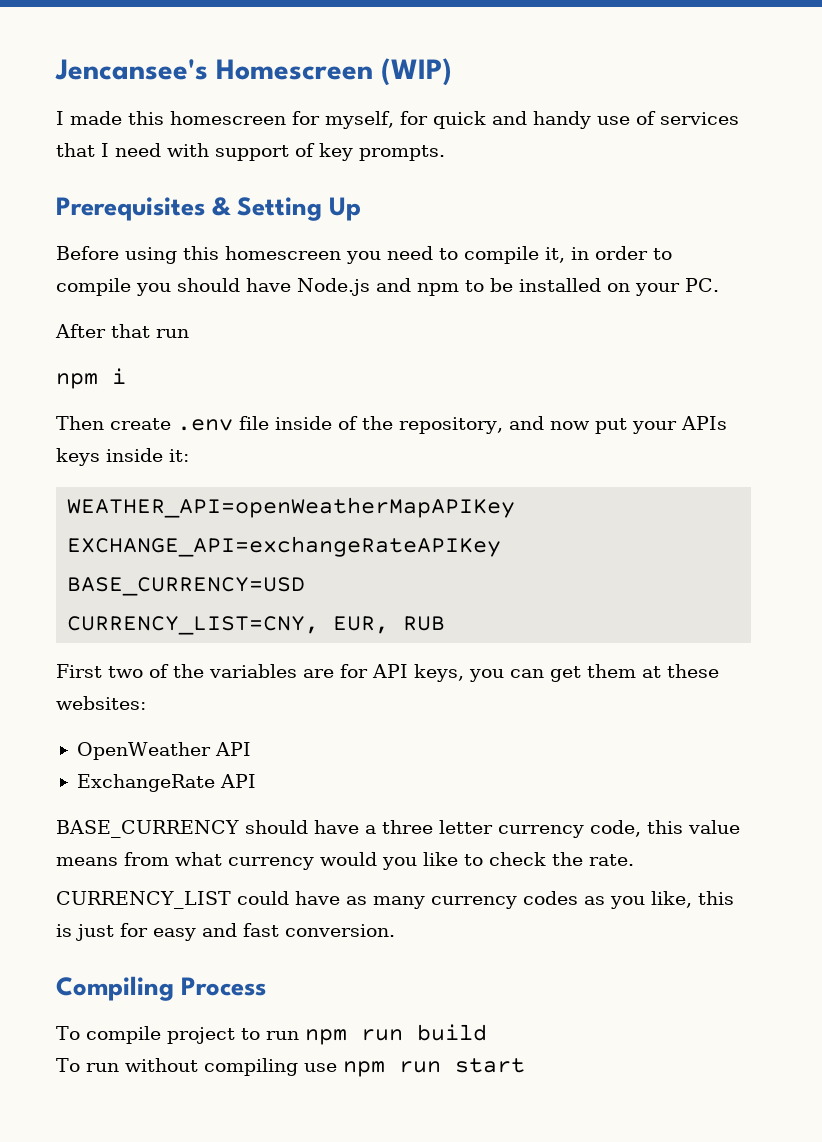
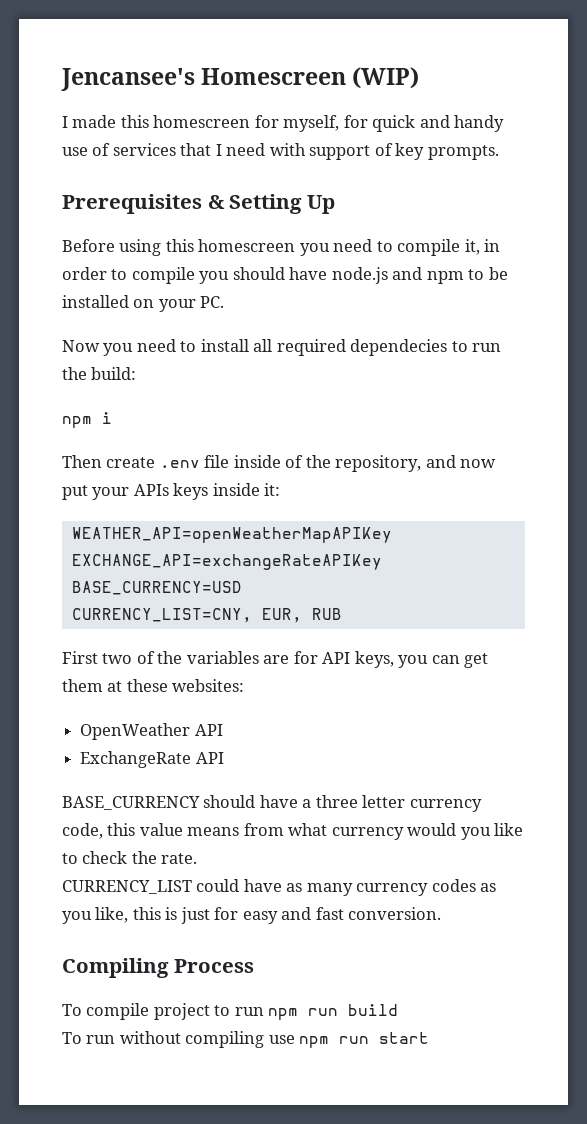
[297,278,370,296] Node.js -> [331,267,388,284] node.js
[55,324,189,338] After that run -> [62,339,502,356] [62,367,137,380] Now you need to install all required dependecies to run the build:

